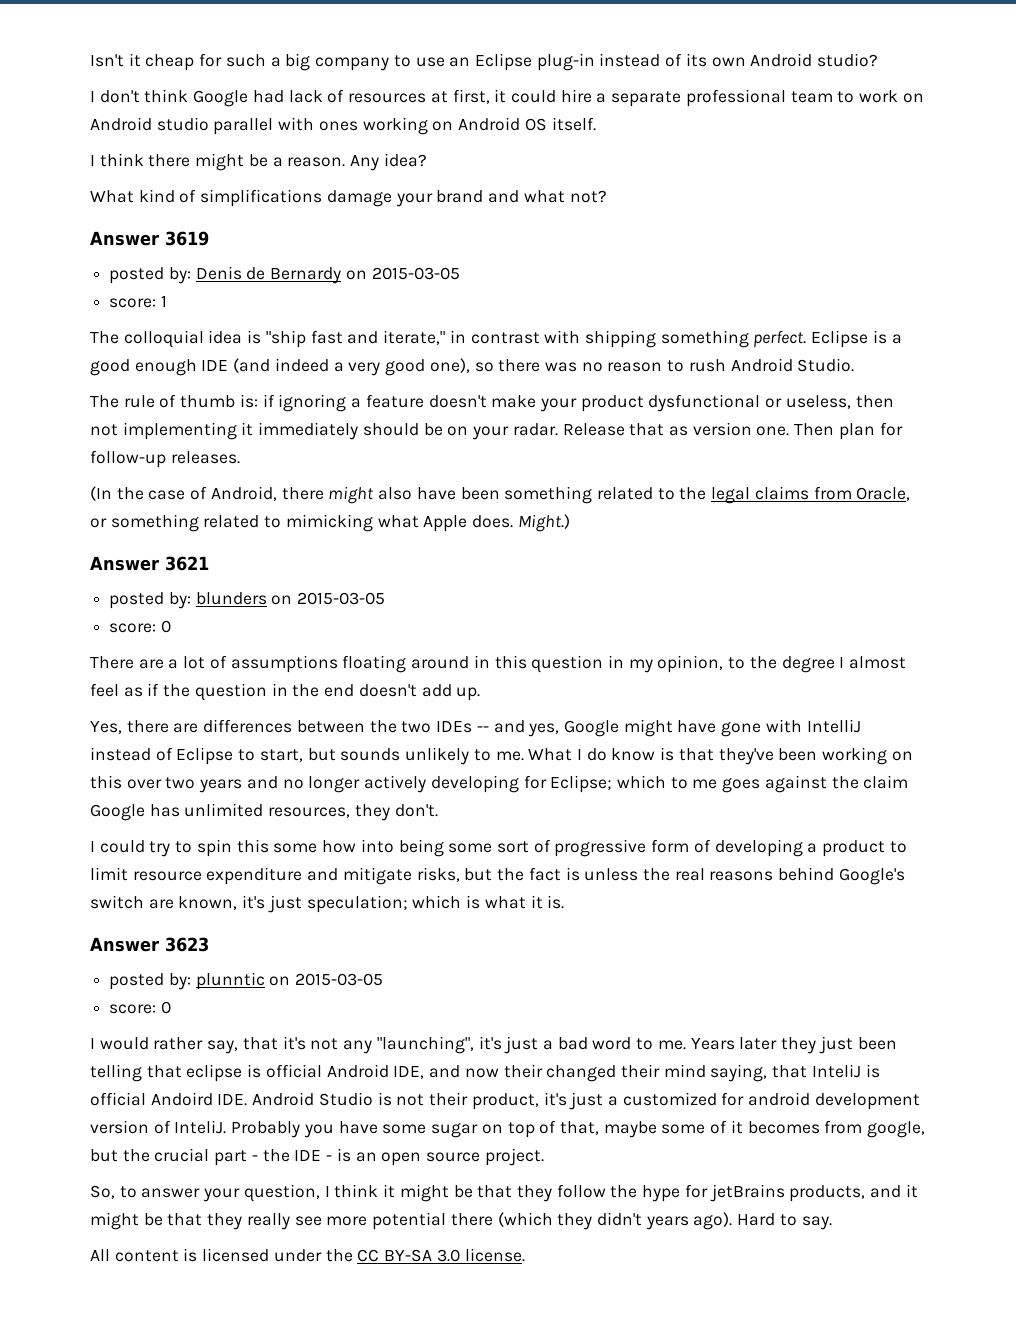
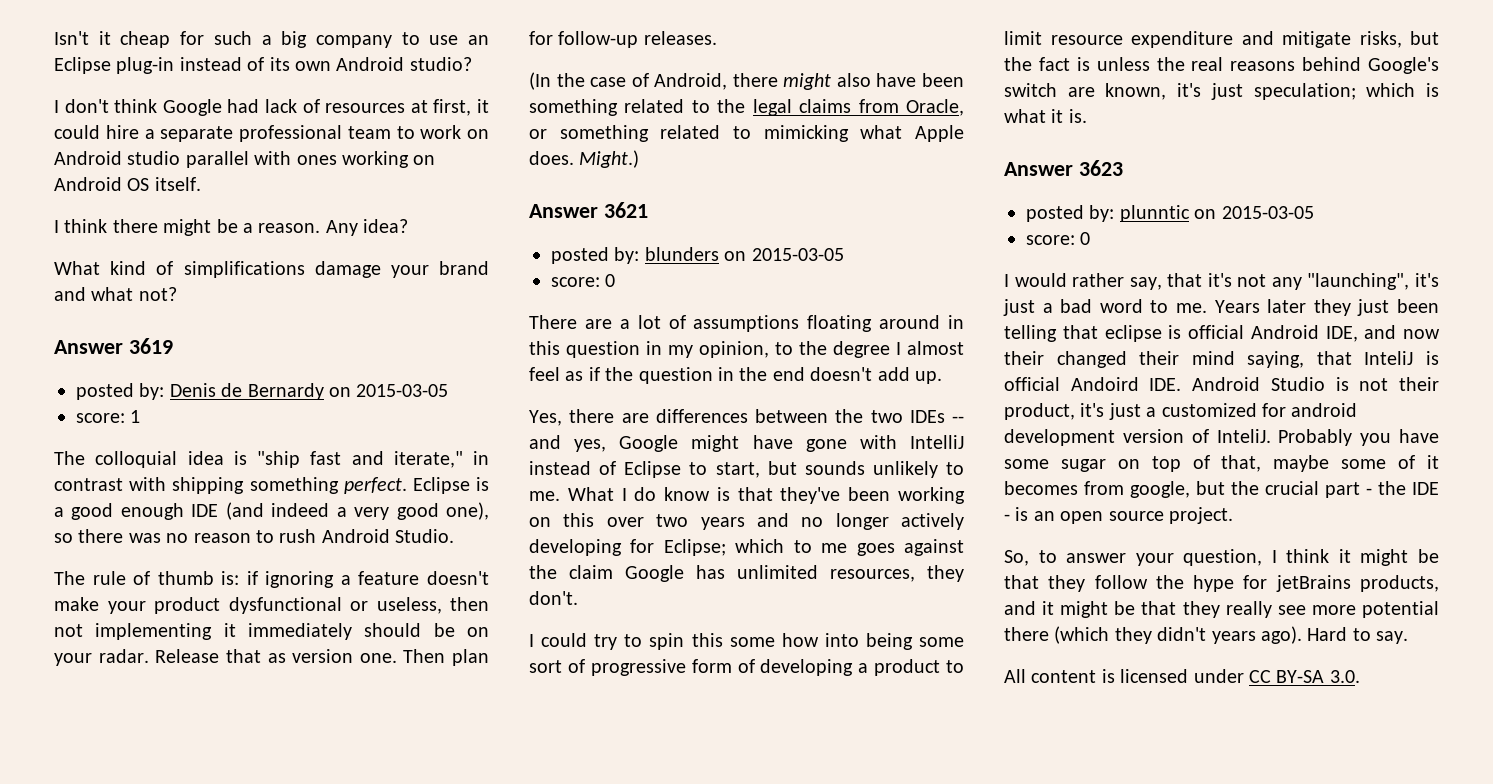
[325,1249,353,1262] the -> (1244, 676) none
[436,1248,525,1262] 3.0 license. -> [1329,670,1360,683] 3.0.

